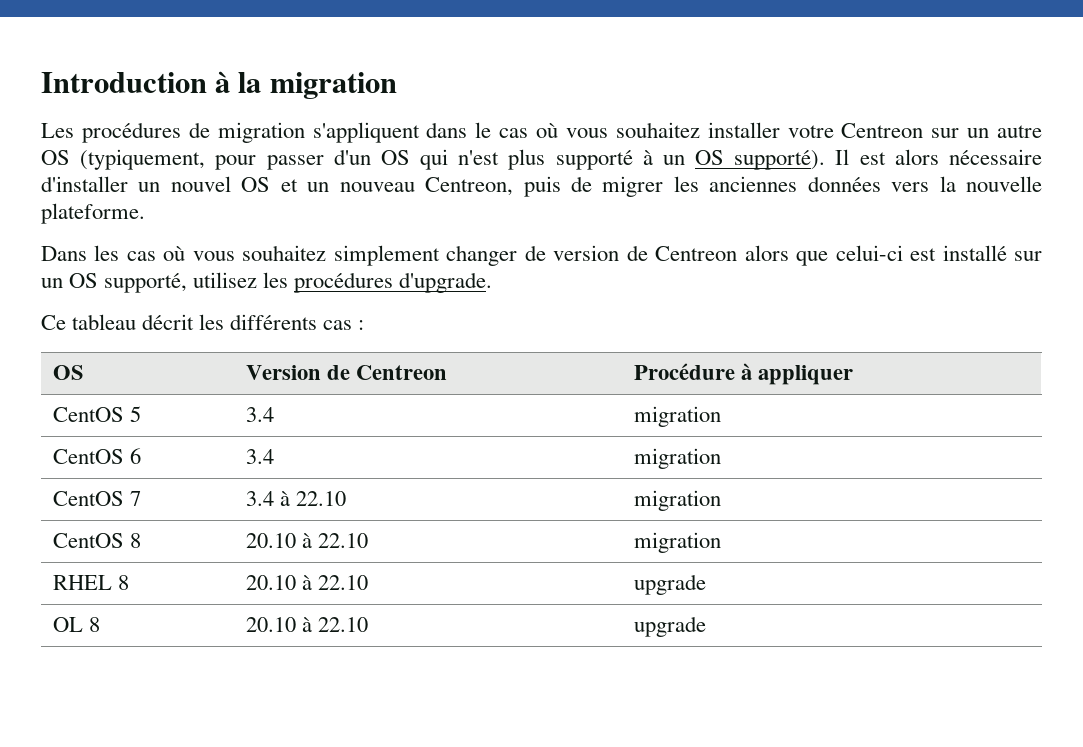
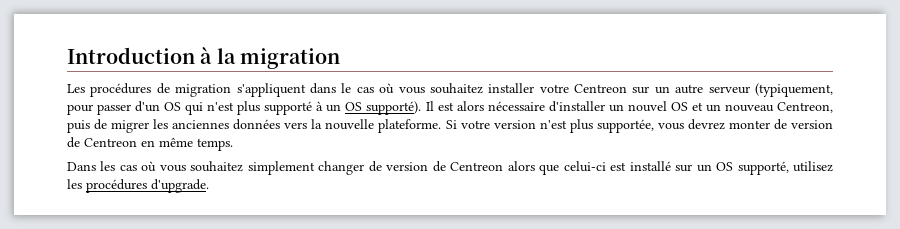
[41,150,70,165] OS -> [708,86,750,94] serveur
(145, 213) none -> [445,119,833,133] [67,137,233,151] Si votre version n'est plus supportée, vous devrez monter de version de Centreon en même temps.
[41,314,365,330] [52,365,84,380] [245,365,448,380] [633,363,854,385] [52,406,141,422] [245,407,274,422] [633,406,721,427] [52,448,141,464] [245,449,274,464] [633,448,721,469] [52,491,141,506] [245,491,347,506] [633,490,721,511] [52,533,141,548] [245,533,369,548] [633,532,721,553] [52,575,129,590] [245,575,369,590] [633,574,706,595] [52,617,100,632] [245,617,369,632] [633,616,706,637] // Ce tableau décrit les différents cas : // OS | Version de Centreon | Procédure à appliquer // CentOS 5 | 3.4 | migration // CentOS 6 | 3.4 | migration // CentOS 7 | 3.4 à 22.10 | migration // CentOS 8 | 20.10 à 22.10 | migration // RHEL 8 | 20.10 à 22.10 | upgrade // OL 8 | 20.10 à 22.10 | upgrade -> (209, 186) none

